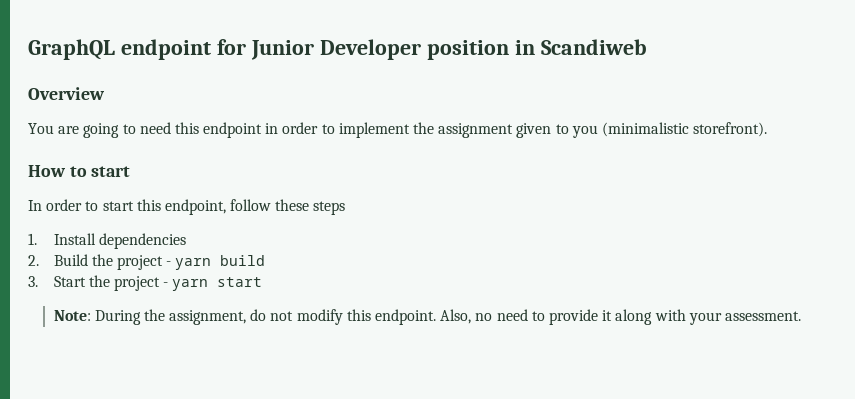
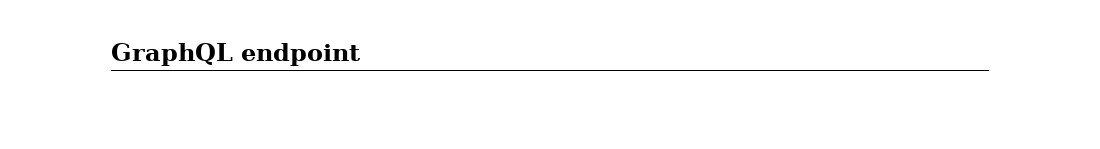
[216,39,647,60] [28,87,105,100] [28,122,768,138] [28,165,131,177] [28,199,346,215] [28,233,186,249] [28,254,266,270] [28,275,263,291] [53,309,801,325] for Junior Developer position in Scandiweb // Overview // You are going to need this endpoint in order to implement the assignment given to you (minimalistic storefront). // How to start // In order to start this endpoint, follow these steps // 1. Install dependencies // 2. Build the project - yarn build // 3. Start the project - yarn start // Note: During the assignment, do not modify this endpoint. Also, no need to provide it along with your assessment. -> (360, 54) none

